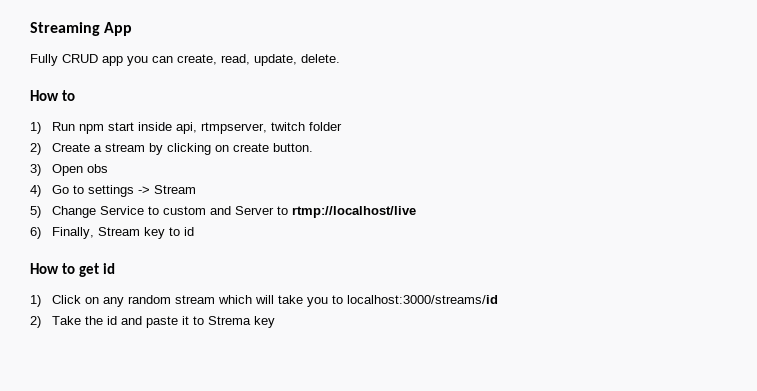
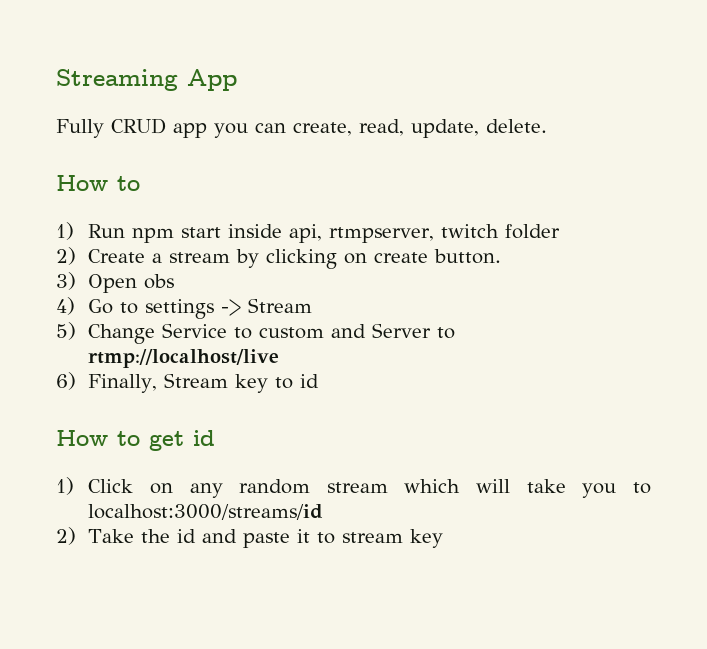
[207,316,251,325] Strema -> [342,532,404,543] stream

